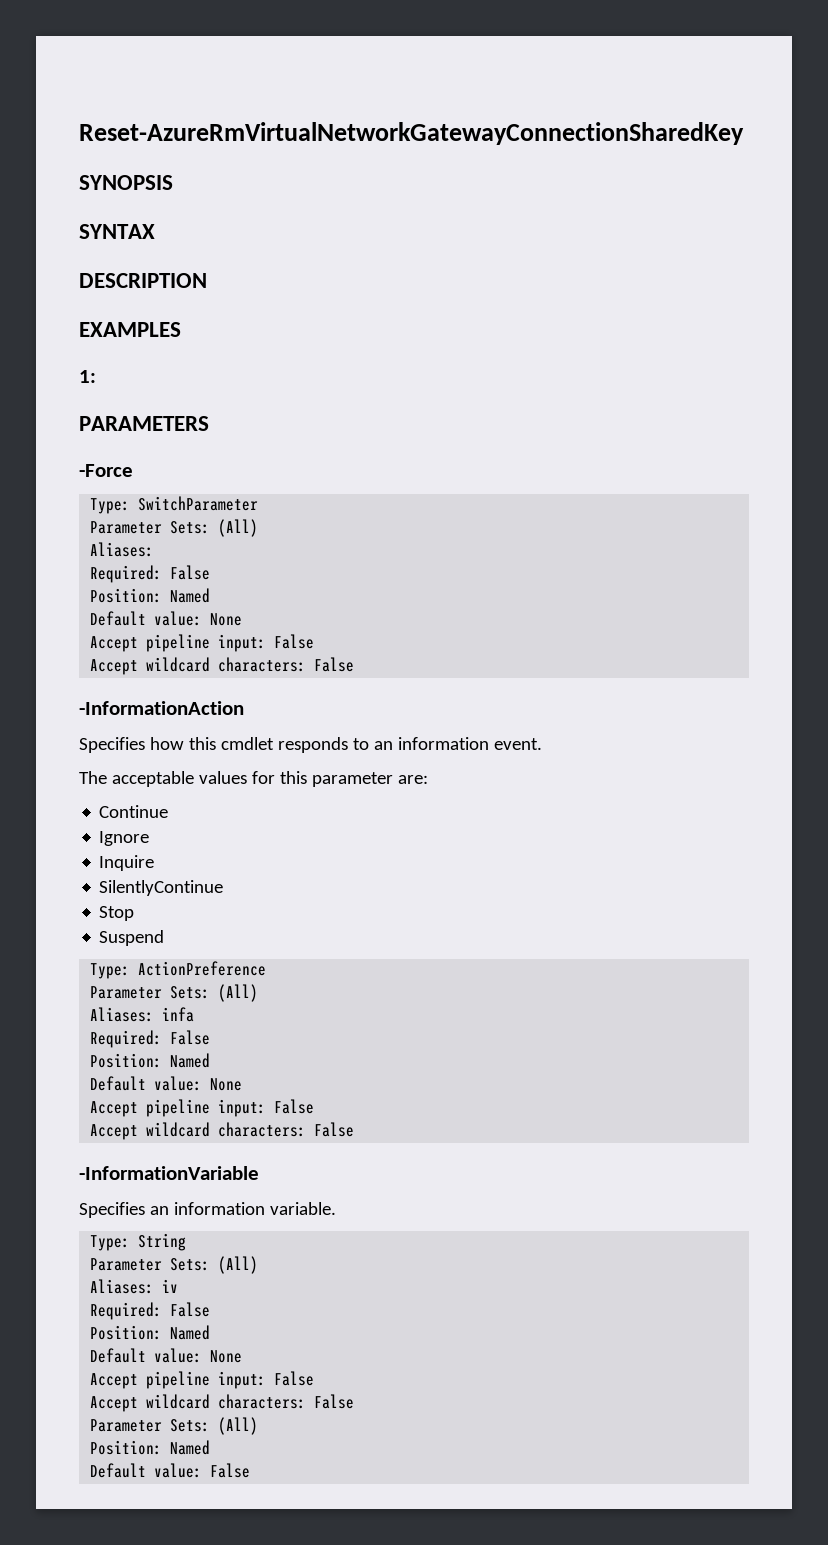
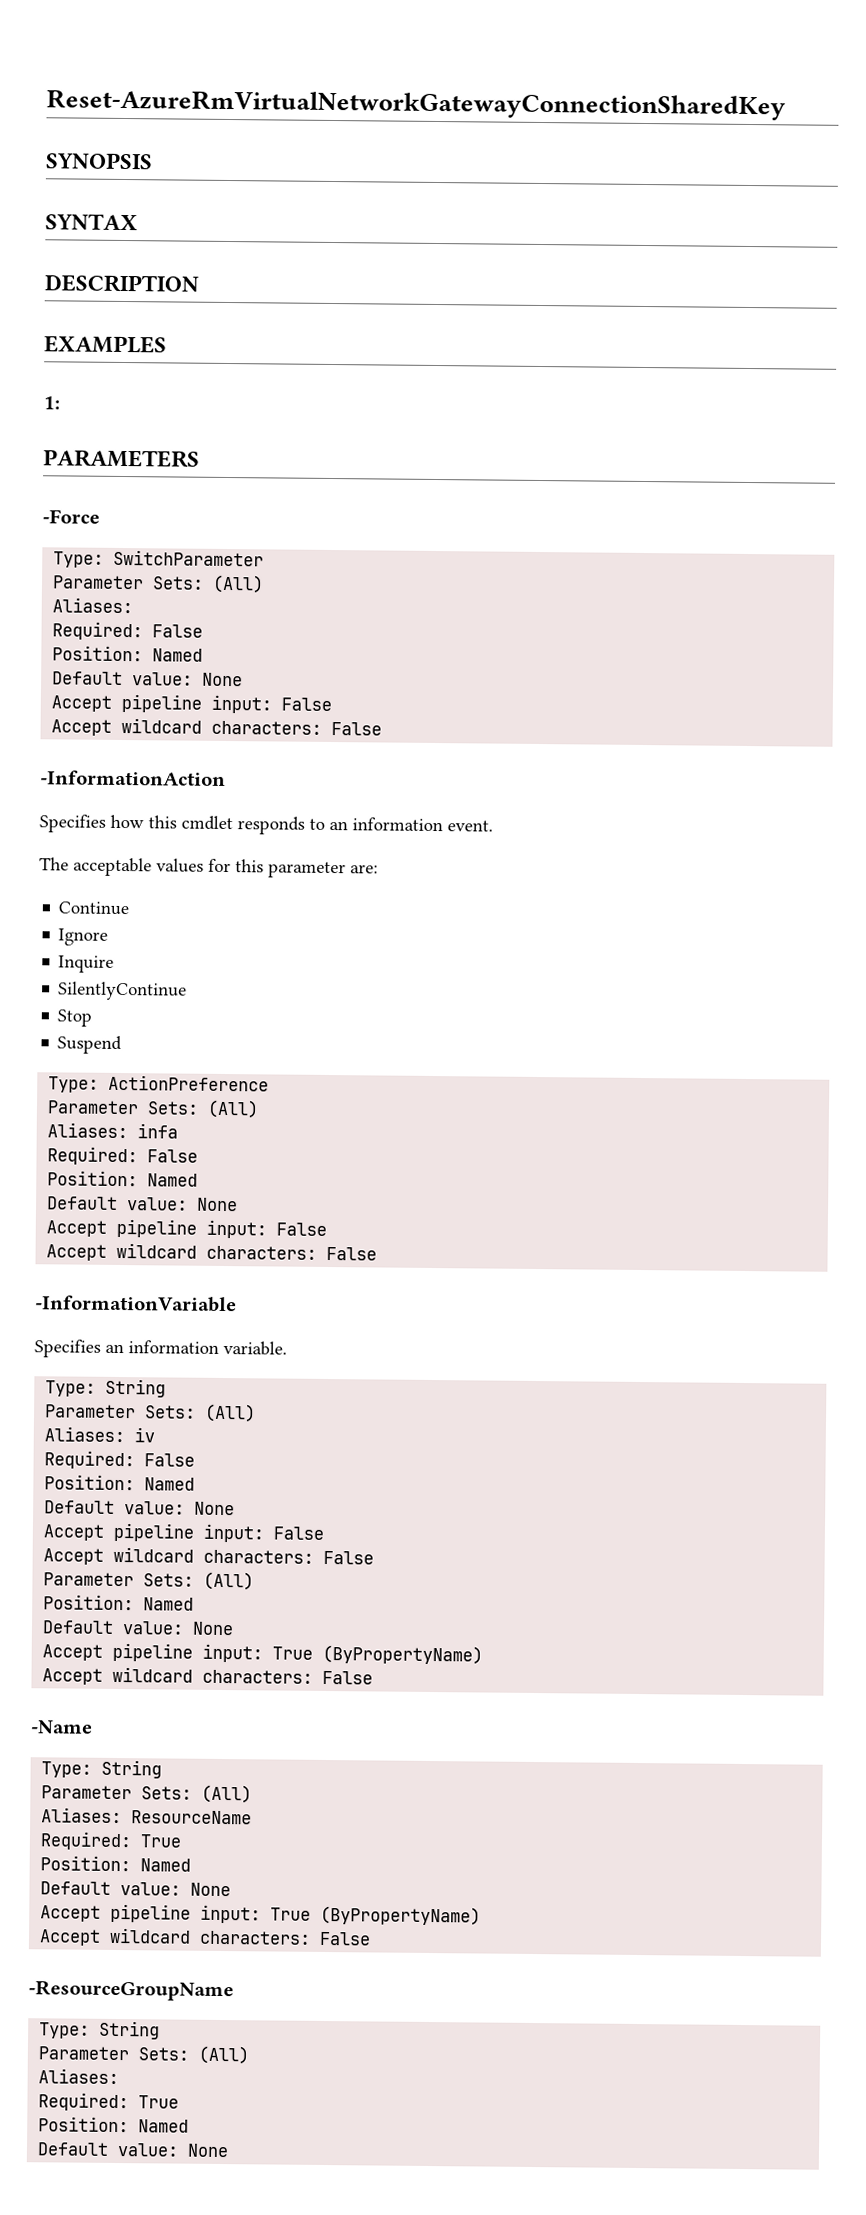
[210,1463,251,1478] False -> [192,1621,235,1636] [42,1642,484,1665] [42,1666,374,1685] [30,1720,93,1734] [41,1759,163,1779] [41,1784,253,1804] [41,1807,253,1825] [40,1831,183,1851] [40,1855,192,1872] [40,1881,232,1897] [40,1903,482,1926] [39,1927,372,1946] [28,1980,234,2002] [39,2020,161,2040] [38,2045,250,2065] [38,2068,120,2085] [38,2092,180,2112] [38,2116,190,2133] [37,2142,230,2158] None // Accept pipeline input: True (ByPropertyName) // Accept wildcard characters: False // -Name // Type: String // Parameter Sets: (All) // Aliases: ResourceName // Required: True // Position: Named // Default value: None // Accept pipeline input: True (ByPropertyName) // Accept wildcard characters: False // -ResourceGroupName // Type: String // Parameter Sets: (All) // Aliases: // Required: True // Position: Named // Default value: None

